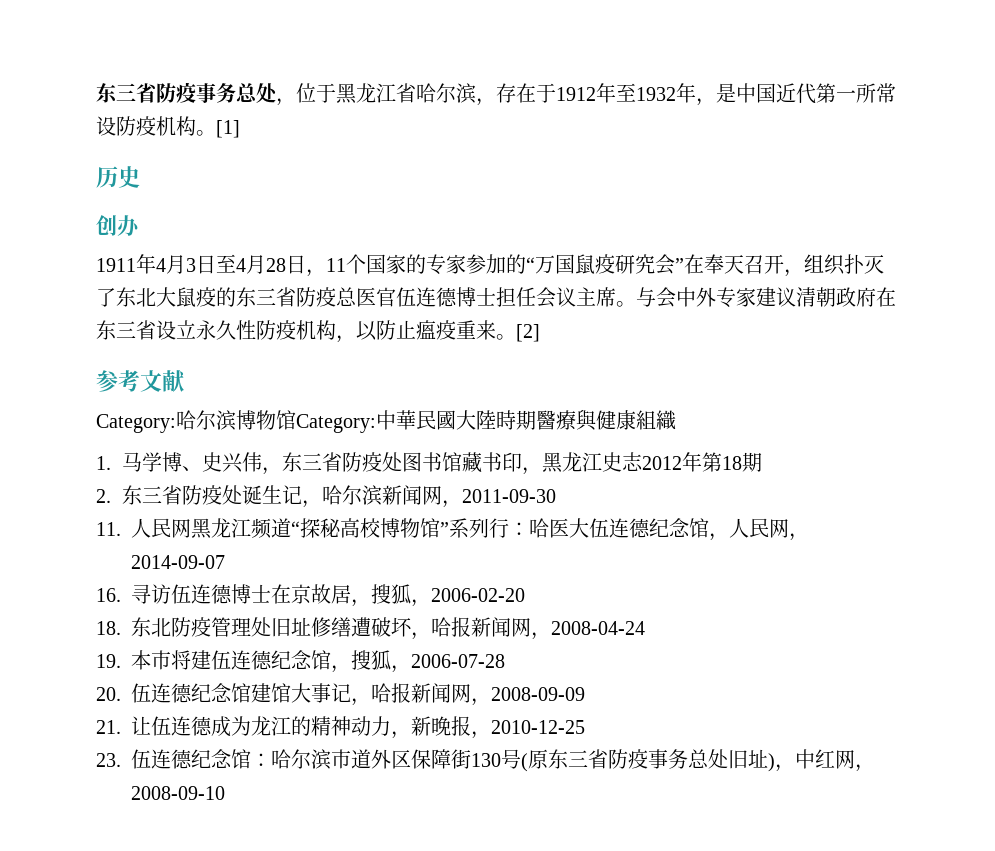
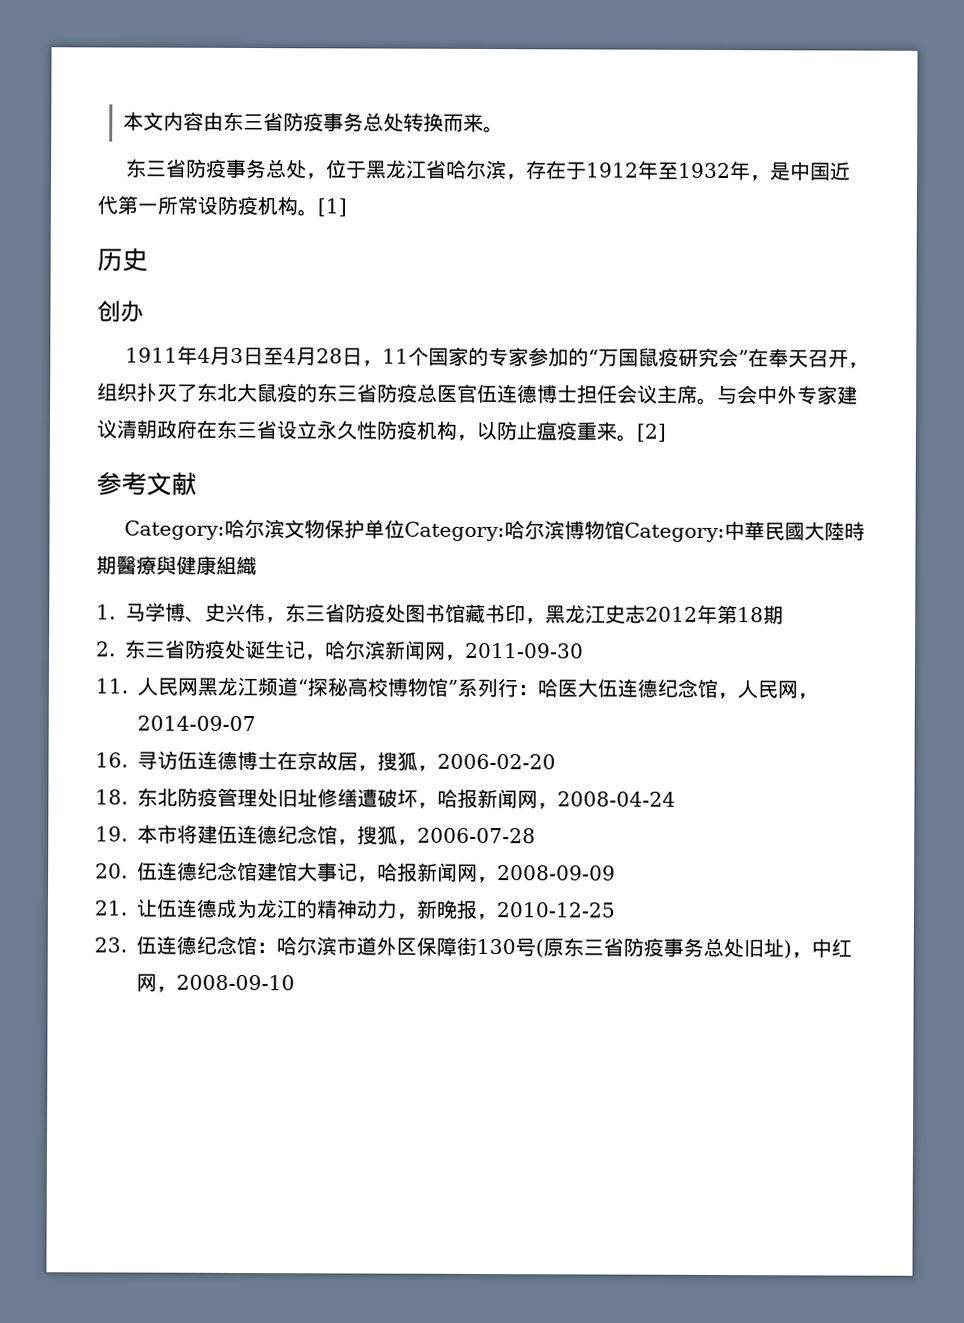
(96, 93) none -> [122,111,504,134] 本文内容由东三省防疫事务总处转换而来。 //
(236, 420) none -> [284,519,566,542] 文物保护单位Category:哈尔滨

